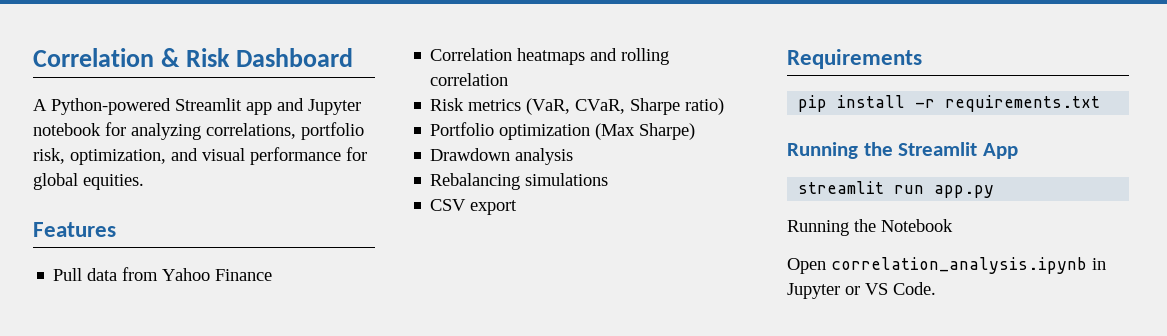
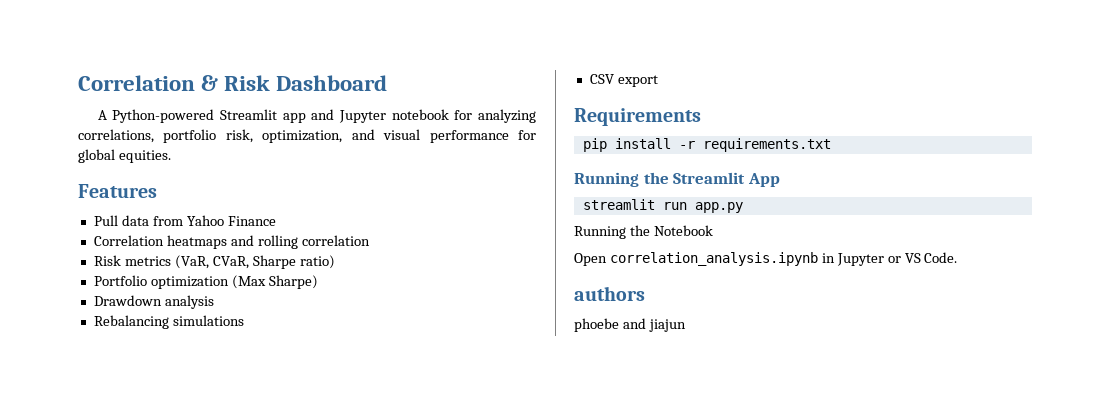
(936, 288) none -> [574,286,645,301] [574,318,686,332] // authors // phoebe and jiajun

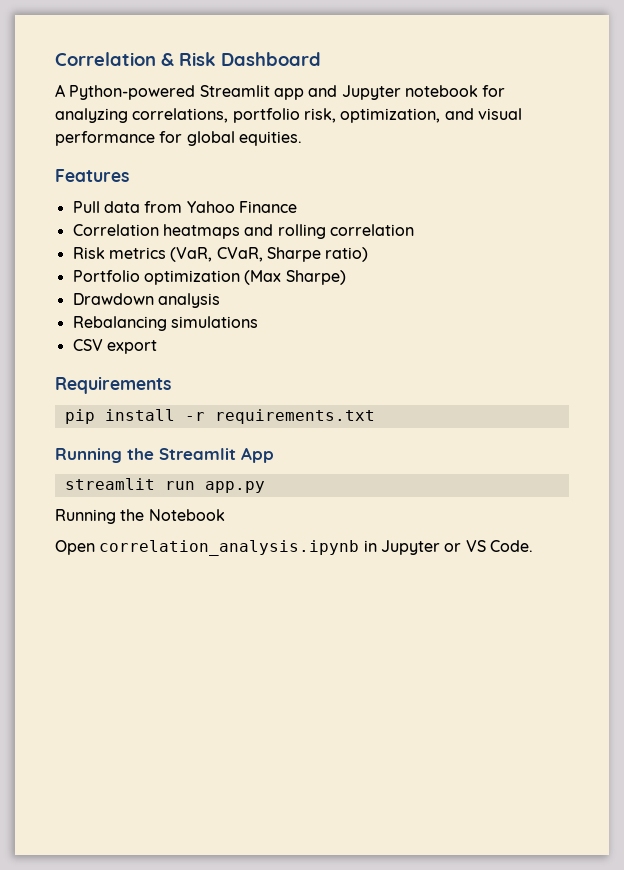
[574,286,645,301] [574,318,686,332] // authors // phoebe and jiajun -> (533, 546) none

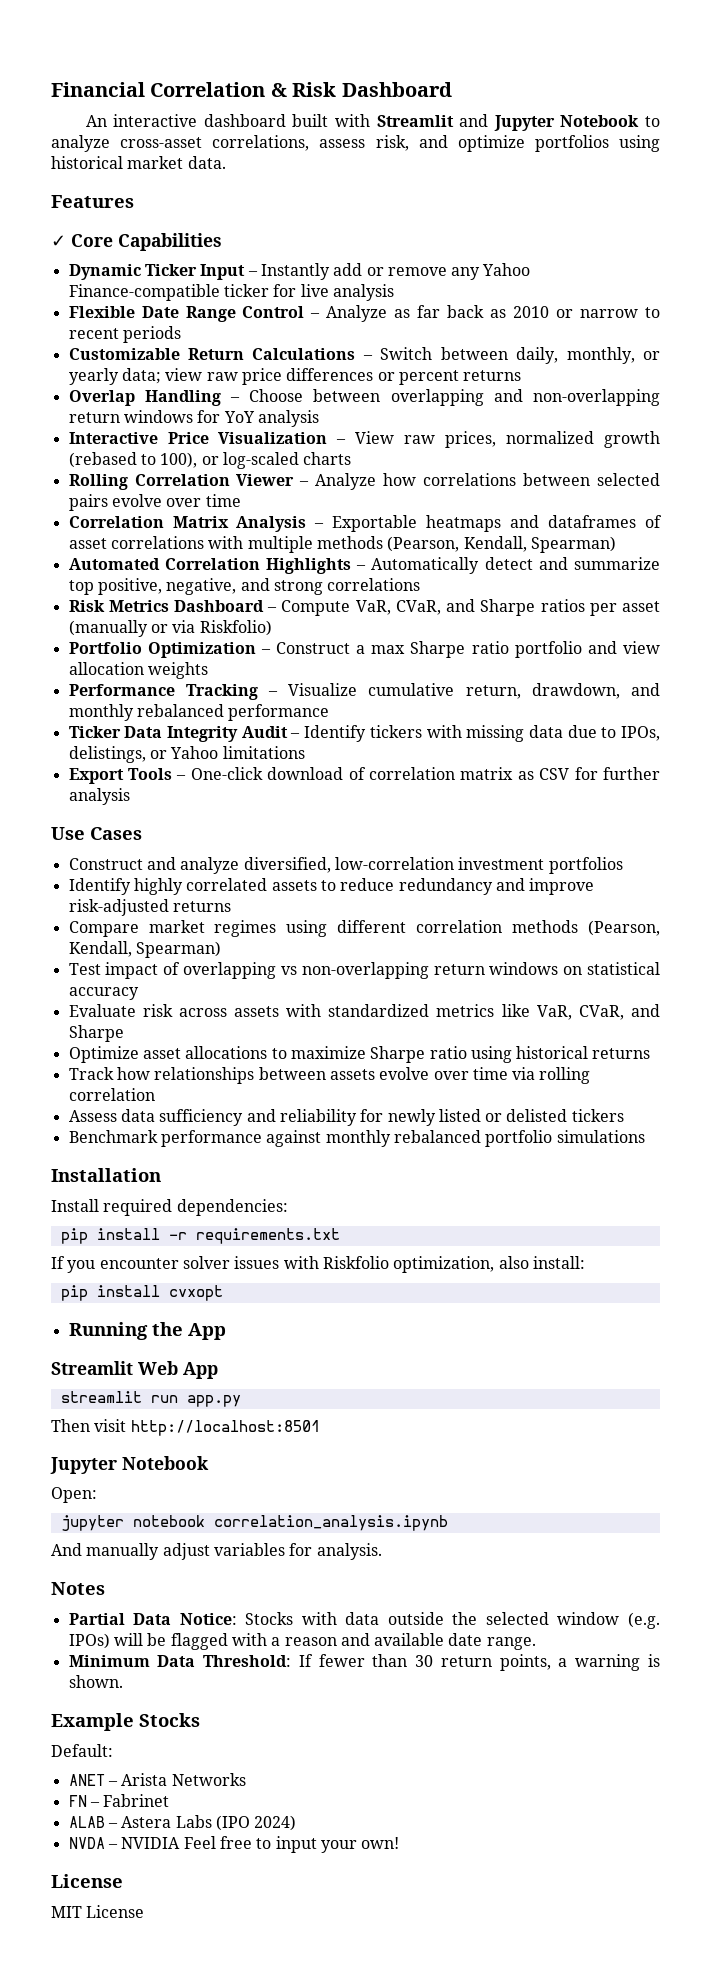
(55, 59) none -> [51,82,145,97] Financial
[55,84,506,100] [55,108,522,123] [55,131,302,146] [55,169,129,182] [72,201,297,213] [72,224,414,239] [72,247,369,262] [72,270,346,285] [72,293,220,308] [72,316,258,331] [72,339,157,354] [55,376,171,394] [64,409,375,424] [55,448,236,463] A Python-powered Streamlit app and Jupyter notebook for analyzing correlations, portfolio risk, optimization, and visual performance for global equities. // Features // Pull data from Yahoo Finance // Correlation heatmaps and rolling correlation // Risk metrics (VaR, CVaR, Sharpe ratio) // Portfolio optimization (Max Sharpe) // Drawdown analysis // Rebalancing simulations // CSV export // Requirements // pip install -r requirements.txt // Running the Streamlit -> [85,114,660,131] [51,135,660,152] [51,156,226,169] [51,195,134,208] [51,233,222,251] [68,263,531,280] [68,284,394,301] [68,305,660,322] [68,326,181,343] [68,347,660,364] [68,368,522,385] [68,389,660,406] [68,410,319,427] [68,431,660,448] [68,452,352,469] [68,473,660,490] [68,494,241,511] [68,515,662,532] [68,536,616,553] [68,557,660,574] [68,578,421,595] [68,599,660,616] [68,620,272,637] [68,641,660,658] [68,662,208,679] [68,683,660,700] [68,704,330,721] [68,725,660,742] [68,746,305,763] [68,767,660,784] [68,788,130,805] [51,827,142,840] [68,857,623,874] [68,878,595,895] [68,899,231,916] [68,920,660,937] [68,941,221,958] [68,962,660,979] [68,987,139,1000] [68,1004,660,1020] [68,1025,124,1042] [68,1046,651,1063] [68,1067,591,1084] [68,1088,155,1101] [68,1109,624,1126] [68,1130,645,1147] [51,1168,161,1182] [51,1199,288,1216] [60,1228,340,1244] [51,1256,585,1273] [60,1285,223,1301] [68,1322,226,1340] [51,1361,178,1375] An interactive dashboard built with Streamlit and Jupyter Notebook to analyze cross-asset correlations, assess risk, and optimize portfolios using historical market data. // Features // ✓ Core Capabilities // Dynamic Ticker Input – Instantly add or remove any Yahoo Finance-compatible ticker for live analysis // Flexible Date Range Control – Analyze as far back as 2010 or narrow to recent periods // Customizable Return Calculations – Switch between daily, monthly, or yearly data; view raw price differences or percent returns // Overlap Handling – Choose between overlapping and non-overlapping return windows for YoY analysis // Interactive Price Visualization – View raw prices, normalized growth (rebased to 100), or log-scaled charts // Rolling Correlation Viewer – Analyze how correlations between selected pairs evolve over time // Correlation Matrix Analysis – Exportable heatmaps and dataframes of asset correlations with multiple methods (Pearson, Kendall, Spearman) // Automated Correlation Highlights – Automatically detect and summarize top positive, negative, and strong correlations // Risk Metrics Dashboard – Compute VaR, CVaR, and Sharpe ratios per asset (manually or via Riskfolio) // Portfolio Optimization – Construct a max Sharpe ratio portfolio and view allocation weights // Performance Tracking – Visualize cumulative return, drawdown, and monthly rebalanced performance // Ticker Data Integrity Audit – Identify tickers with missing data due to IPOs, delistings, or Yahoo limitations // Export Tools – One-click download of correlation matrix as CSV for further analysis // Use Cases // Construct and analyze diversified, low-correlation investment portfolios // Identify highly correlated assets to reduce redundancy and improve risk-adjusted returns // Compare market regimes using different correlation methods (Pearson, Kendall, Spearman) // Test impact of overlapping vs non-overlapping return windows on statistical accuracy // Evaluate risk across assets with standardized metrics like VaR, CVaR, and Sharpe // Optimize asset allocations to maximize Sharpe ratio using historical returns // Track how relationships between assets evolve over time via rolling correlation // Assess data sufficiency and reliability for newly listed or delisted tickers // Benchmark performance against monthly rebalanced portfolio simulations // Installation // Install required dependencies: // pip install -r requirements.txt // If you encounter solver issues with Riskfolio optimization, also install: // pip install cvxopt // Running the App // Streamlit Web
[55,509,225,524] [55,540,533,556] Running the Notebook // Open correlation_analysis.ipynb in Jupyter or VS Code. -> [51,1419,320,1436] [50,1456,209,1474] [51,1487,97,1503] [60,1515,448,1531] [51,1543,382,1560] [51,1582,105,1595] [68,1612,660,1629] [68,1633,536,1650] [68,1654,660,1671] [68,1675,123,1688] [51,1713,200,1731] [51,1744,113,1757] [68,1773,246,1786] [68,1794,170,1807] [68,1815,297,1831] [68,1836,400,1853] [51,1874,123,1888] [51,1905,145,1918] Then visit http://localhost:8501 // Jupyter Notebook // Open: // jupyter notebook correlation_analysis.ipynb // And manually adjust variables for analysis. // Notes // Partial Data Notice: Stocks with data outside the selected window (e.g. IPOs) will be flagged with a reason and available date range. // Minimum Data Threshold: If fewer than 30 return points, a warning is shown. // Example Stocks // Default: // ANET – Arista Networks // FN – Fabrinet // ALAB – Astera Labs (IPO 2024) // NVDA – NVIDIA Feel free to input your own! // License // MIT License

